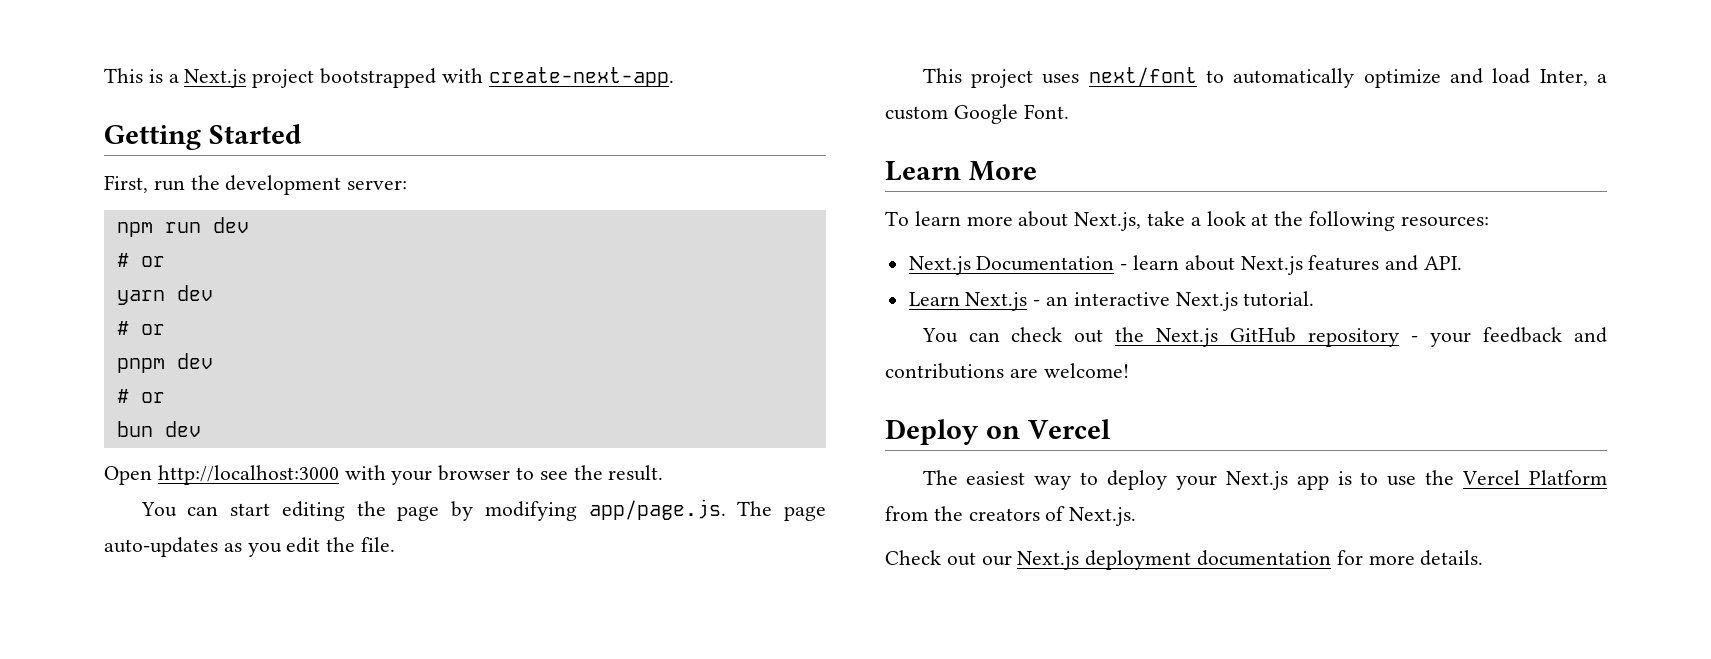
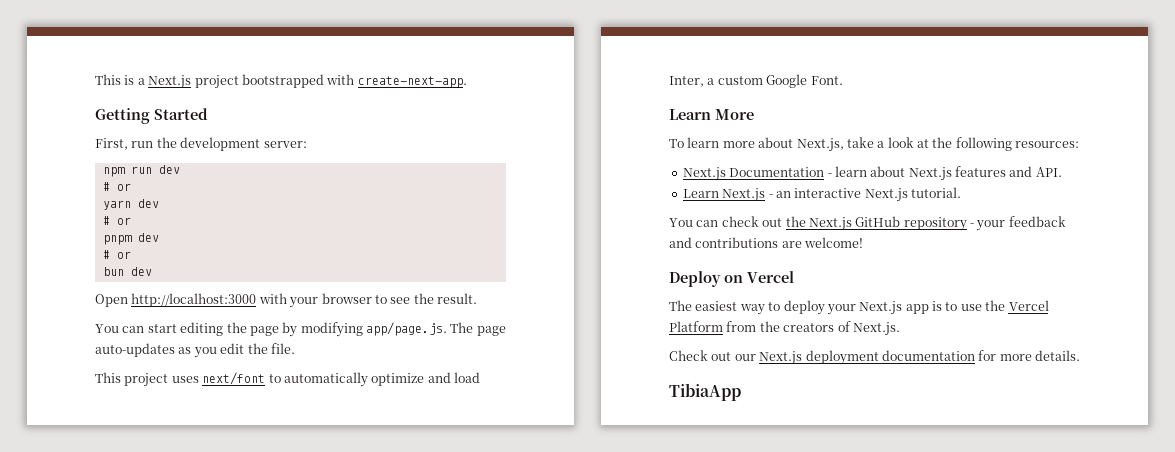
(1484, 558) none -> [669,383,741,401] // TibiaApp

